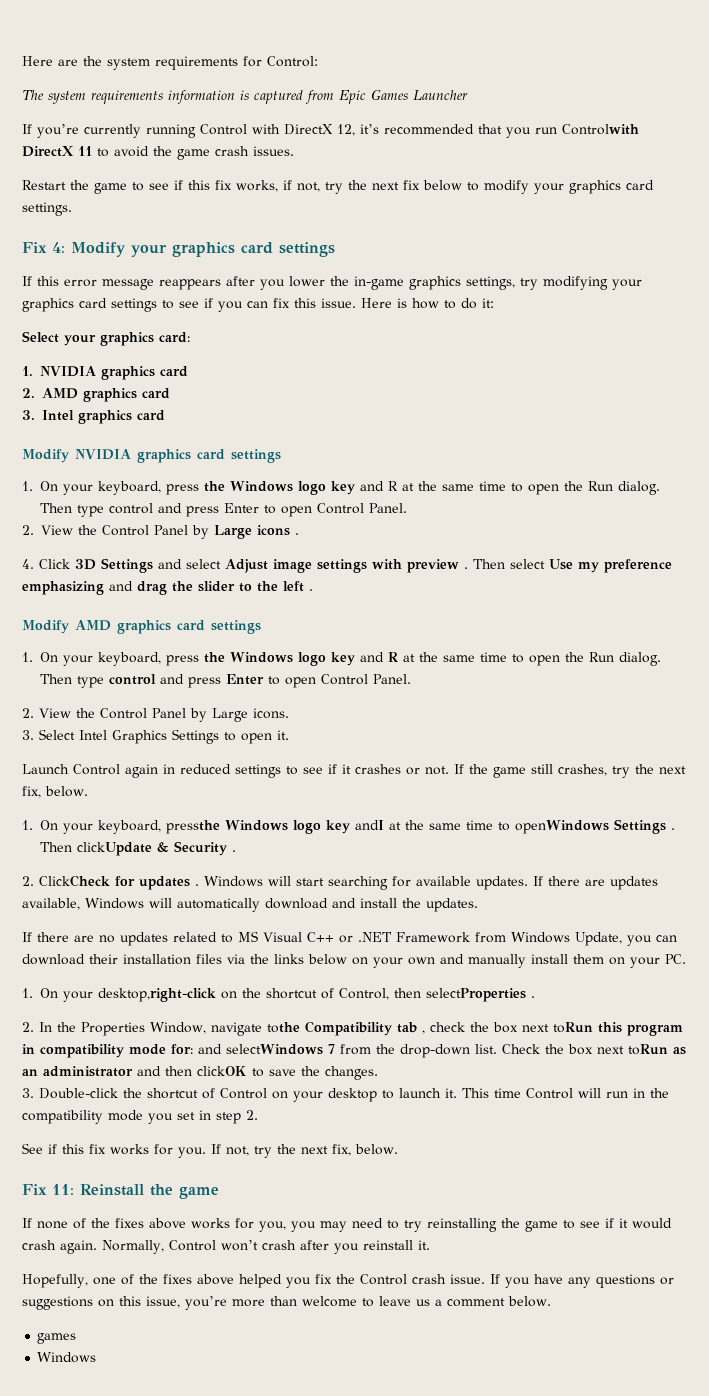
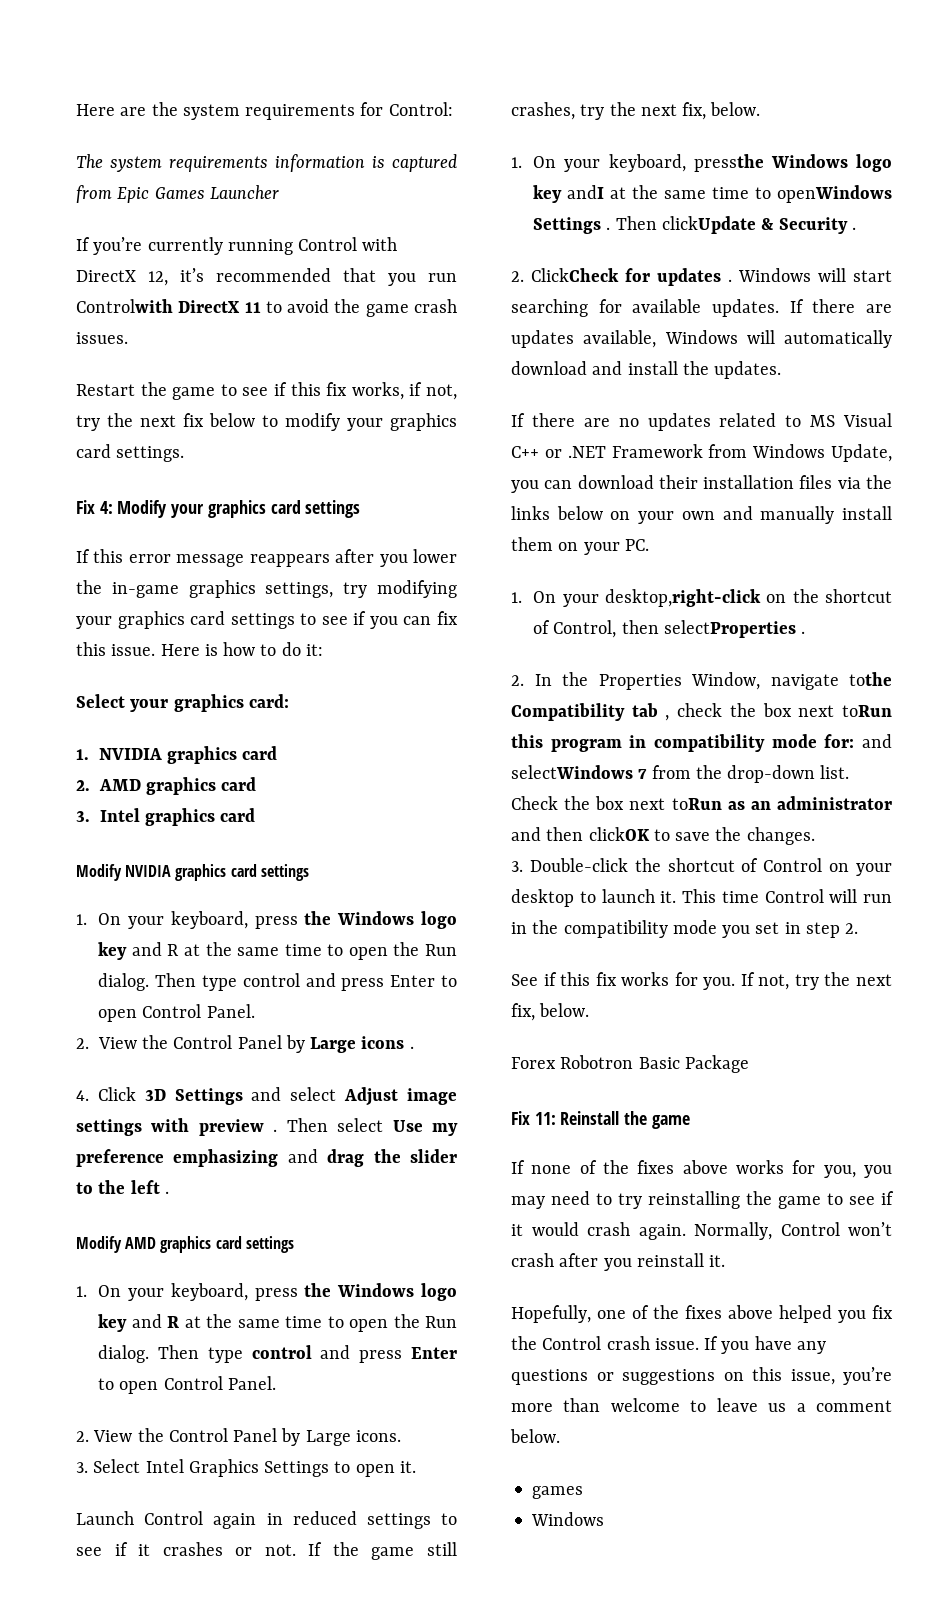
(398, 1149) none -> [511,1055,749,1073] // Forex Robotron Basic Package

